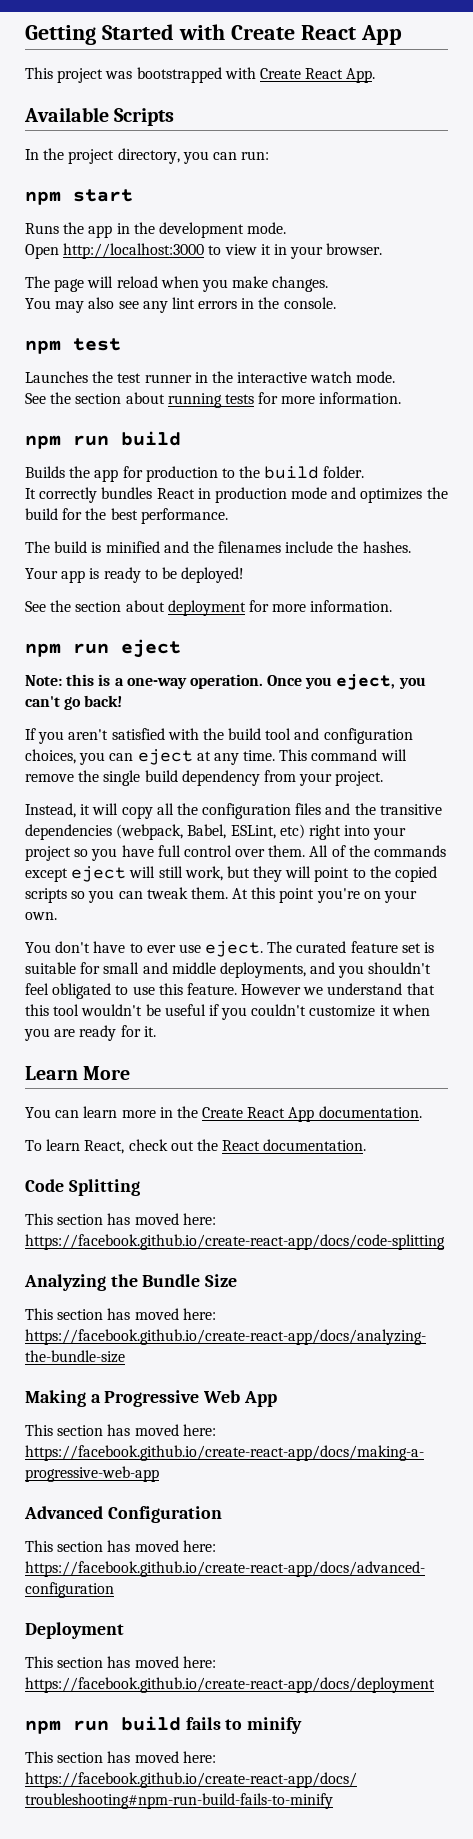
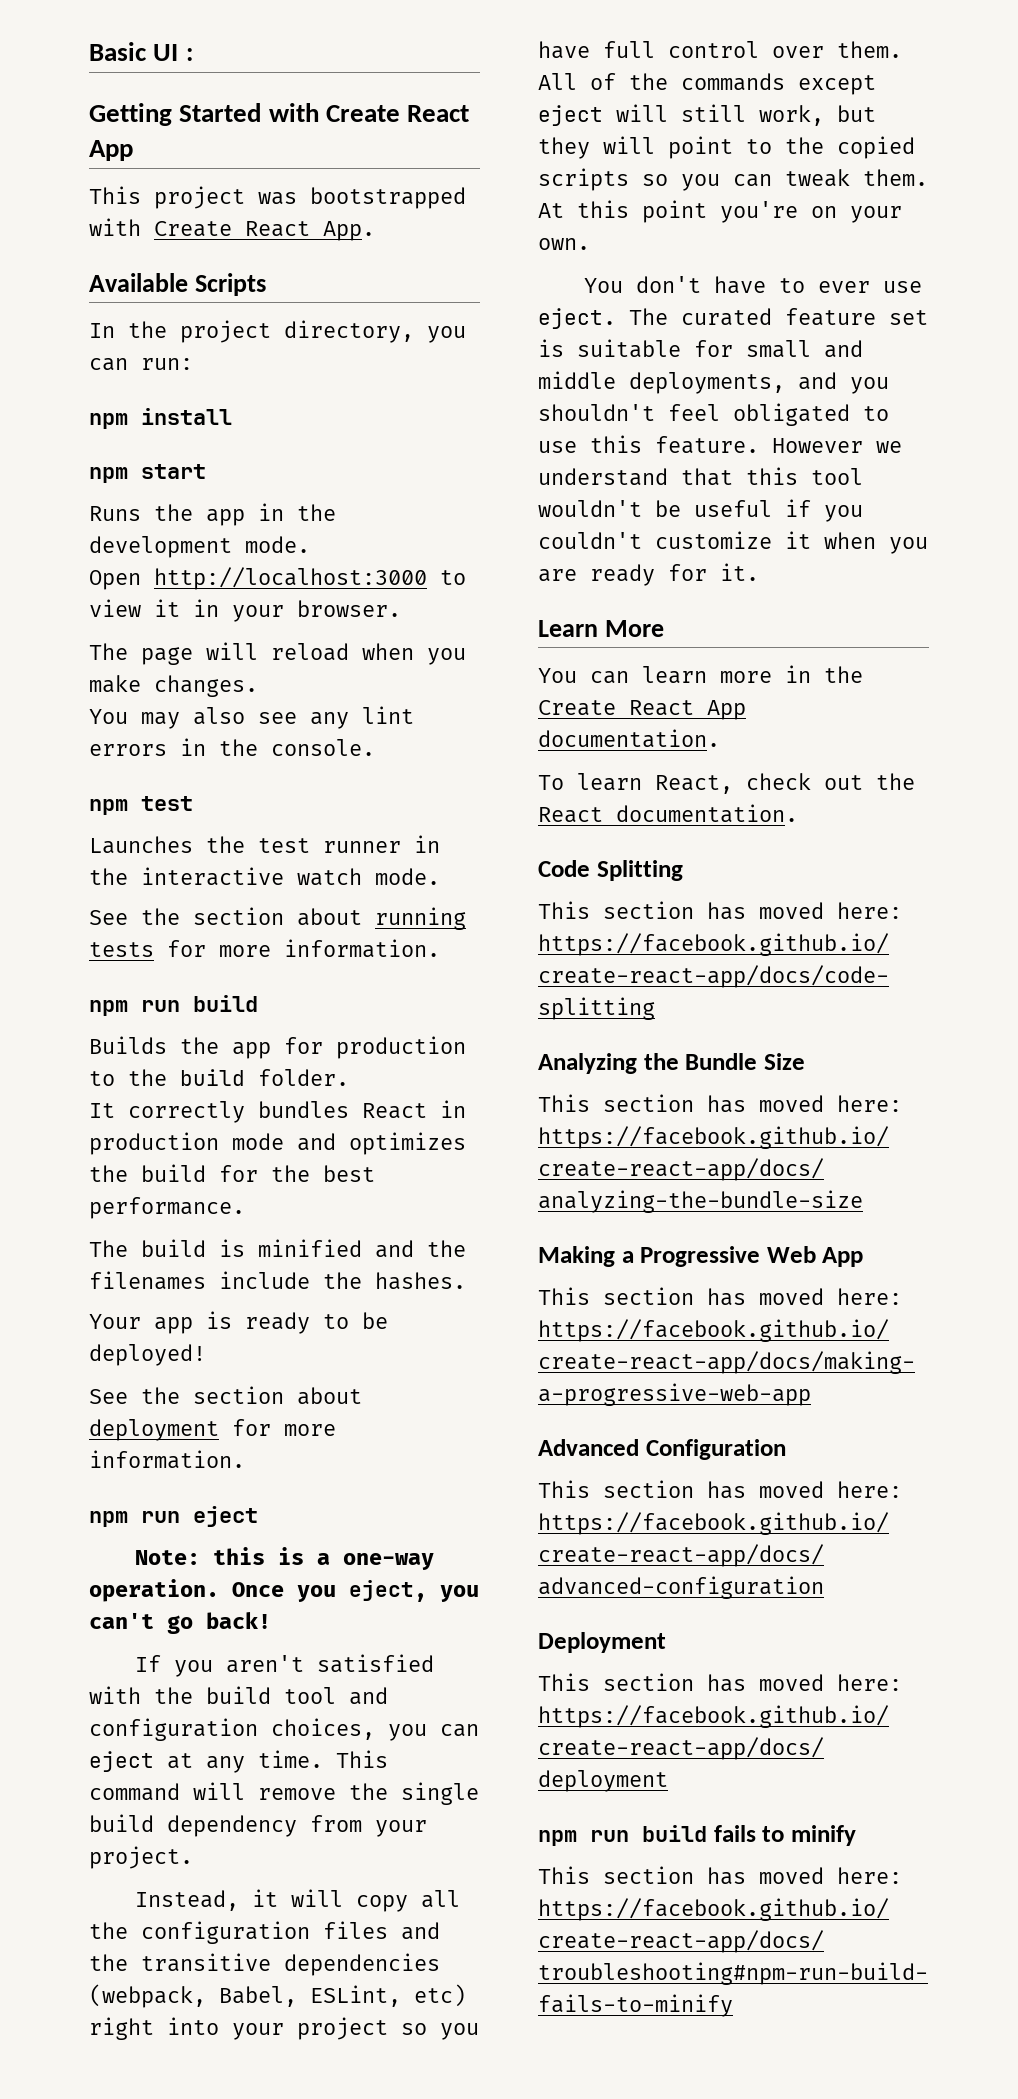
(25, 35) none -> [89,42,193,61] Basic UI : //
(270, 155) none -> [89,408,232,429] // npm install

